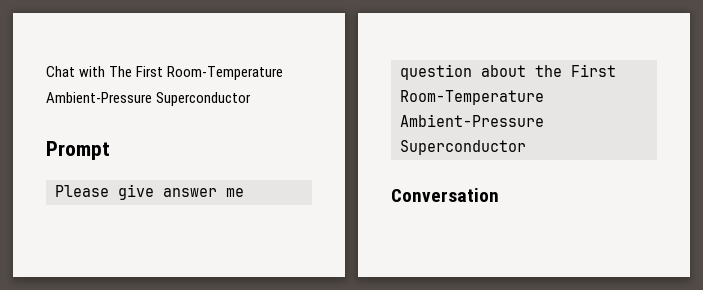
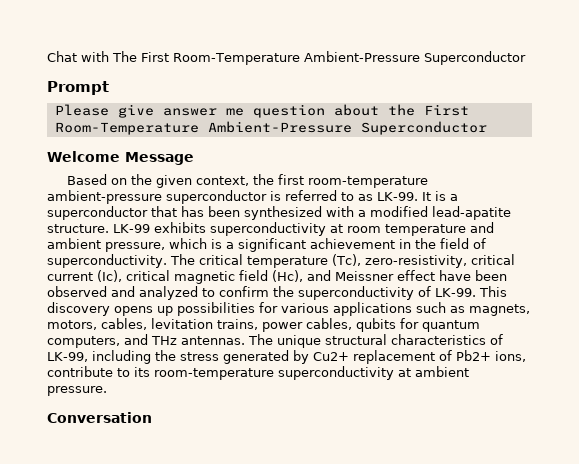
(526, 147) none -> [47,151,194,165] [67,174,429,188] [47,190,458,204] [47,206,511,220] [47,222,494,236] [47,238,486,252] [47,254,515,268] [47,270,507,284] [47,286,507,300] [47,302,530,316] [47,318,480,332] [47,334,503,348] [47,350,526,364] [47,366,469,380] [47,386,107,396] // Welcome Message // Based on the given context, the first room-temperature ambient-pressure superconductor is referred to as LK-99. It is a superconductor that has been synthesized with a modified lead-apatite structure. LK-99 exhibits superconductivity at room temperature and ambient pressure, which is a significant achievement in the field of superconductivity. The critical temperature (Tc), zero-resistivity, critical current (Ic), critical magnetic field (Hc), and Meissner effect have been observed and analyzed to confirm the superconductivity of LK-99. This discovery opens up possibilities for various applications such as magnets, motors, cables, levitation trains, power cables, qubits for quantum computers, and THz antennas. The unique structural characteristics of LK-99, including the stress generated by Cu2+ replacement of Pb2+ ions, contribute to its room-temperature superconductivity at ambient pressure.

